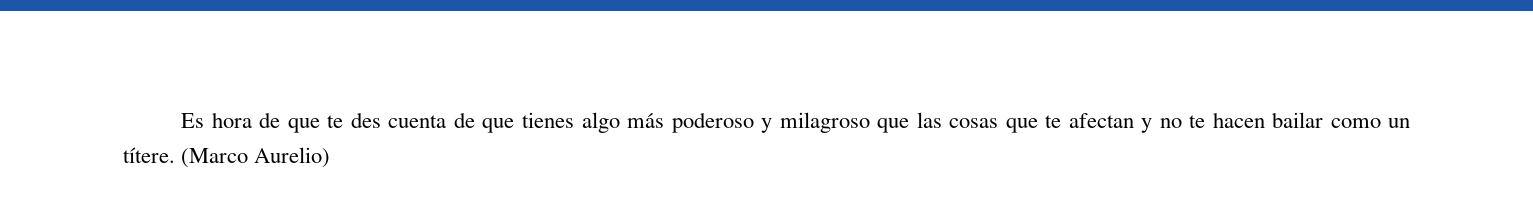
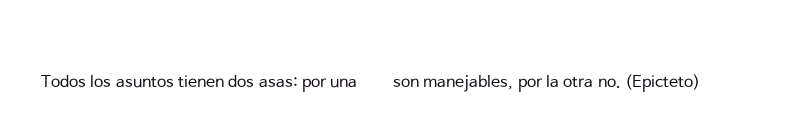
[181,112,1410,133] [123,147,331,168] Es hora de que te des cuenta de que tienes algo más poderoso y milagroso que las cosas que te afectan y no te hacen bailar como un títere. (Marco Aurelio) -> [41,74,700,92] Todos los asuntos tienen dos asas: por una son manejables, por la otra no. (Epicteto)

